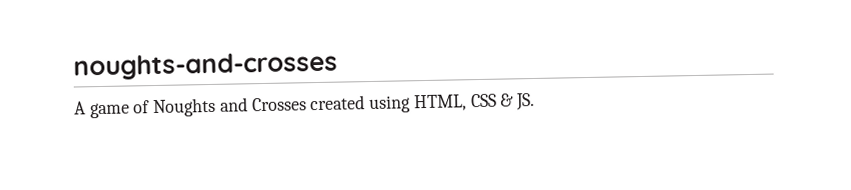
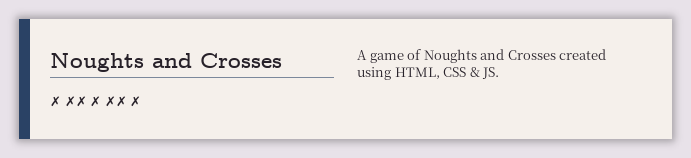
[73,51,338,81] noughts-and-crosses -> [50,53,282,72] [50,96,142,107] Noughts and Crosses // ✗ ✗✗ ✗ ✗✗ ✗

